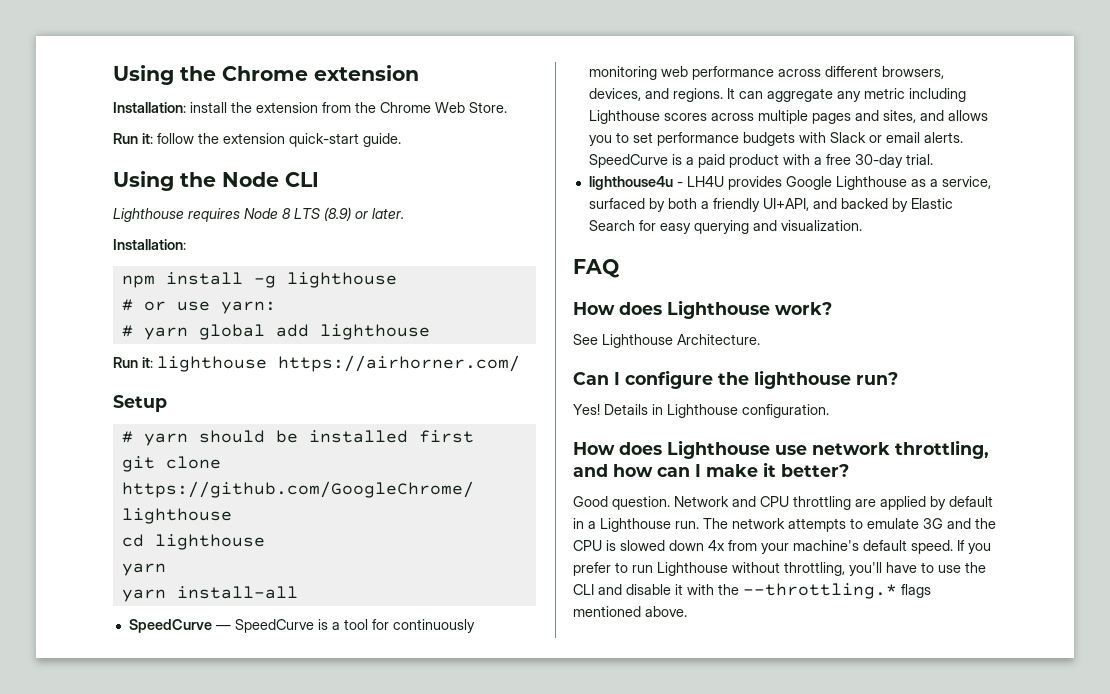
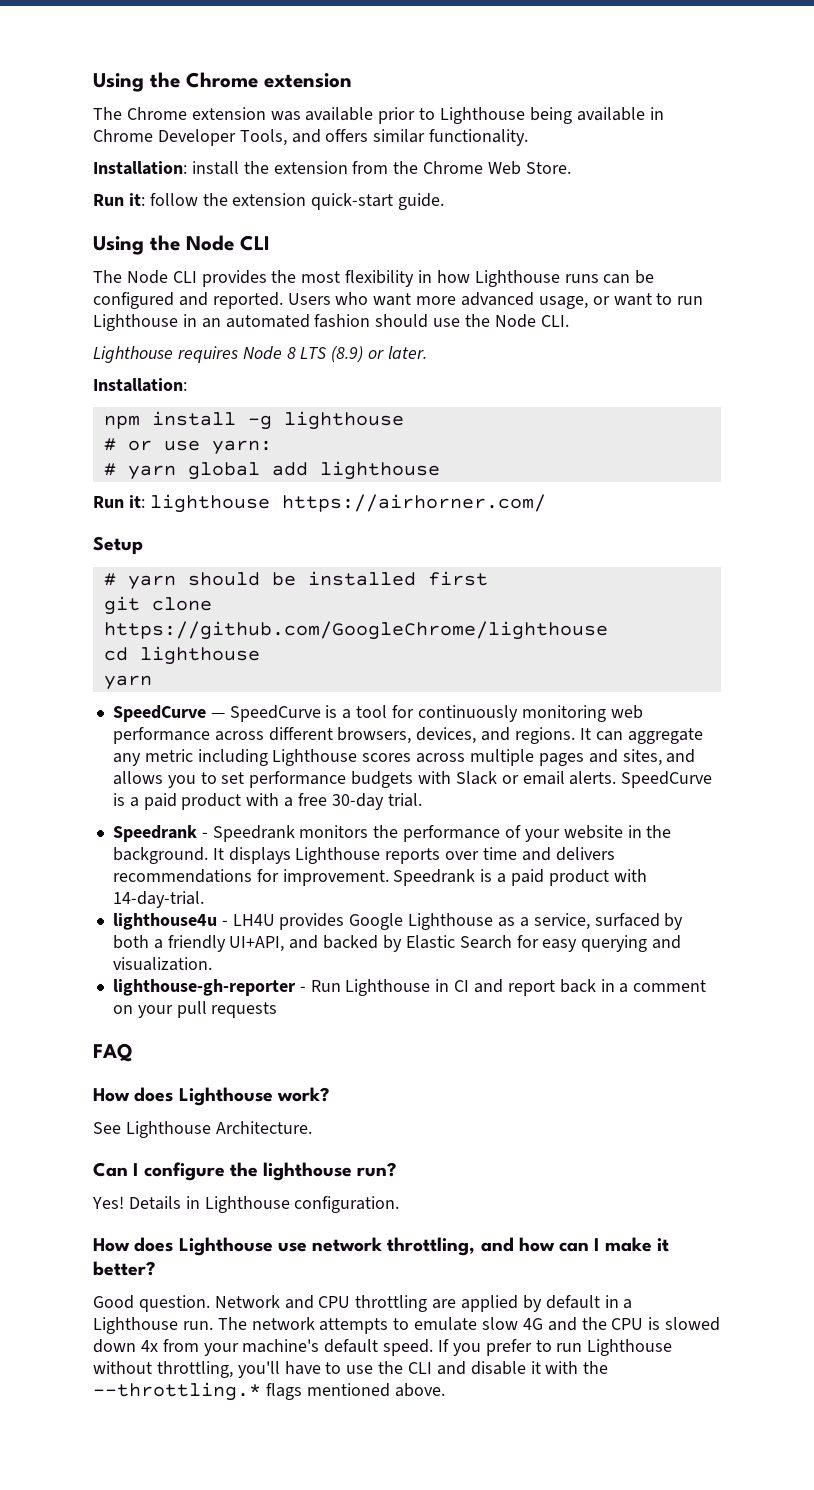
(419, 73) none -> [93,107,664,124] [93,129,529,146] // The Chrome extension was available prior to Lighthouse being available in Chrome Developer Tools, and offers similar functionality.
(319, 179) none -> [93,270,655,287] [93,292,704,309] [93,314,569,331] // The Node CLI provides the most flexibility in how Lighthouse runs can be configured and reported. Users who want more advanced usage, or want to run Lighthouse in an automated fashion should use the Node CLI.
[121,586,298,602] // yarn install-all -> (152, 682) none
(933, 159) none -> [112,825,672,842] [112,847,615,864] [112,869,647,886] [112,891,204,908] // Speedrank - Speedrank monitors the performance of your website in the background. It displays Lighthouse reports over time and delivers recommendations for improvement. Speedrank is a paid product with 14-day-trial.
(862, 225) none -> [112,979,707,996] [112,1001,278,1018] // lighthouse-gh-reporter - Run Lighthouse in CI and report back in a comment on your pull requests
[923,518,943,529] 3G -> [482,1317,543,1330] slow 4G

